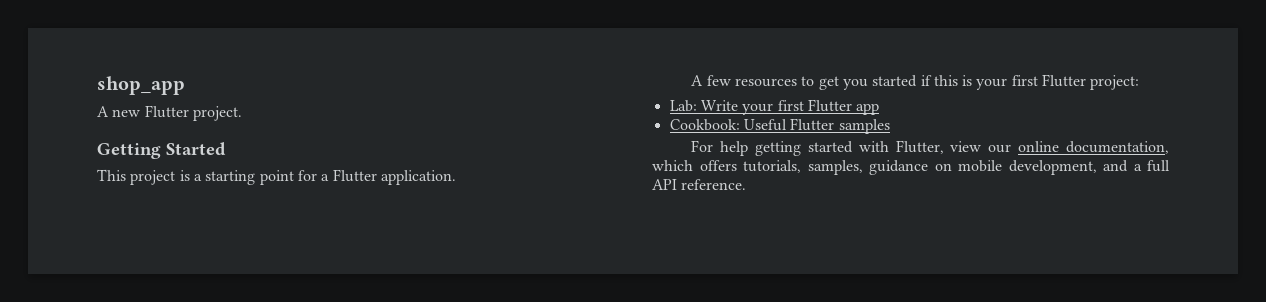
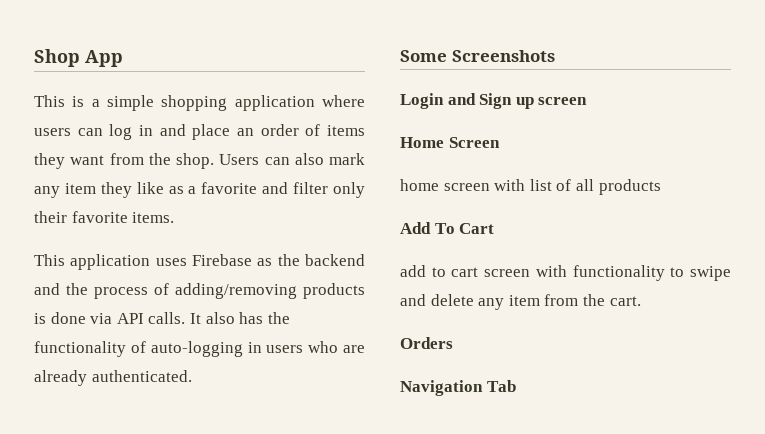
[97,76,185,95] [97,105,242,121] [97,142,226,159] [97,169,176,185] shop_app // A new Flutter project. // Getting Started // This project -> [34,49,123,67] [34,95,65,107] Shop App // This
[205,169,456,185] [691,74,1140,90] [669,99,880,115] [669,118,890,134] [691,140,1169,156] [652,160,1170,175] [652,179,747,190] starting point for a Flutter application. // A few resources to get you started if this is your first Flutter project: // Lab: Write your first Flutter app // Cookbook: Useful Flutter samples // For help getting started with Flutter, view our online documentation, which offers tutorials, samples, guidance on mobile development, and a full API reference. -> [106,95,365,111] [34,124,365,140] [34,153,365,169] [34,182,365,198] [34,211,175,223] [34,254,365,270] [34,283,365,299] [34,312,290,324] [34,341,365,357] [34,370,192,386] [400,50,555,62] [400,93,588,109] [400,137,500,148] [400,179,661,195] [400,222,495,234] [400,265,731,281] [400,294,641,310] [400,337,453,349] [400,380,516,396] simple shopping application where users can log in and place an order of items they want from the shop. Users can also mark any item they like as a favorite and filter only their favorite items. // This application uses Firebase as the backend and the process of adding/removing products is done via API calls. It also has the functionality of auto-logging in users who are already authenticated. // Some Screenshots // Login and Sign up screen // Home Screen // home screen with list of all products // Add To Cart // add to cart screen with functionality to swipe and delete any item from the cart. // Orders // Navigation Tab

